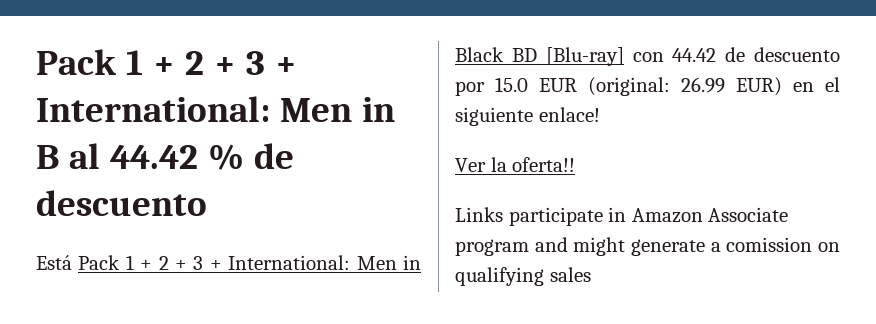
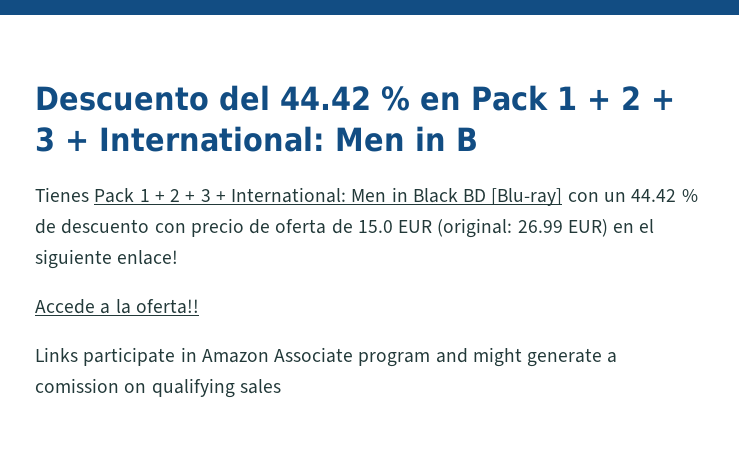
(36, 62) none -> [35,85,461,111] Descuento del 44.42 % en
[68,143,294,170] [36,190,207,216] [36,255,72,270] al 44.42 % de descuento // Está -> [35,187,89,202] // Tienes
[672,47,840,62] [455,81,485,96] 44.42 de descuento por -> [603,189,698,202] [35,218,353,237] un 44.42 % de descuento con precio de oferta de
[455,158,486,172] Ver -> [35,299,111,314] Accede a

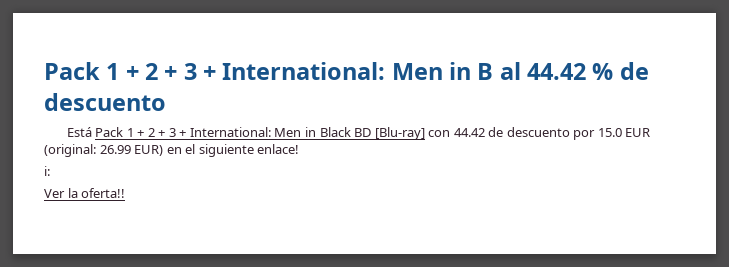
[35,85,461,111] Descuento del 44.42 % en -> (44, 71) none
[35,187,89,202] // Tienes -> [499,62,649,80] [44,93,166,111] [66,127,92,137] al 44.42 % de descuento // Está
[603,189,698,202] [35,218,353,237] un 44.42 % de descuento con precio de oferta de -> [453,127,596,140] 44.42 de descuento por
[35,299,111,314] Accede a -> [44,166,50,176] [44,189,65,198] ℹ: // Ver
[35,347,618,367] [35,378,281,398] // Links participate in Amazon Associate program and might generate a comission on qualifying sales -> (126, 193) none

